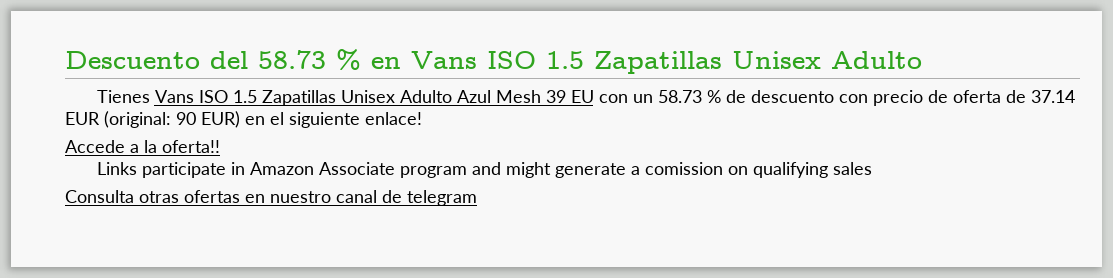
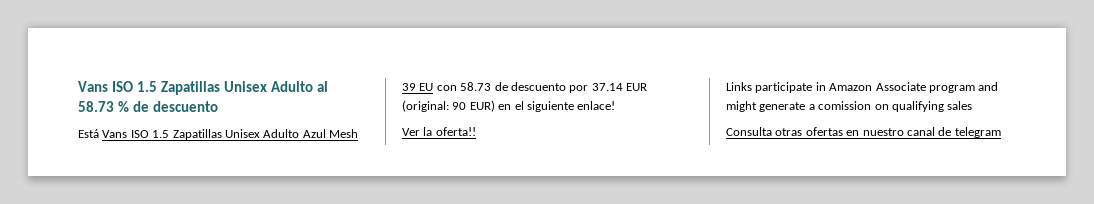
[65,49,922,74] [96,90,150,103] Descuento del 58.73 % en Vans ISO 1.5 Zapatillas Unisex Adulto // Tienes -> [78,81,329,95] [78,101,219,112] [78,129,99,138] Vans ISO 1.5 Zapatillas Unisex Adulto al 58.73 % de descuento // Está
[632,90,1026,106] un 58.73 % de descuento con precio de oferta de -> [460,82,589,93] 58.73 de descuento por
[65,140,139,153] Accede a -> [402,128,420,136] Ver

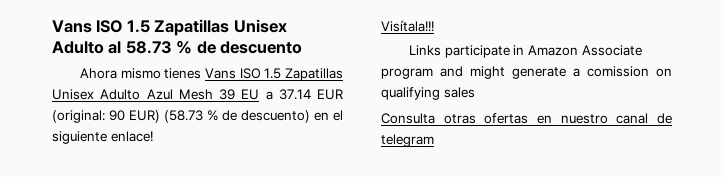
[78,129,99,138] Está -> [80,68,202,79] Ahora mismo tienes
[436,82,589,93] con 58.73 de descuento por -> [265,91,273,100] a
(495, 106) none -> [163,110,311,123] (58.73 % de descuento)
[402,127,476,136] Ver la oferta!! -> [381,20,434,32] Visítala!!!

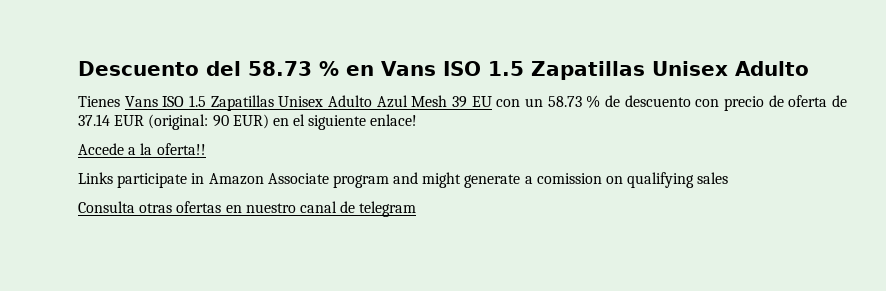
[52,19,287,36] [52,40,303,54] [80,68,202,79] Vans ISO 1.5 Zapatillas Unisex Adulto al 58.73 % de descuento // Ahora mismo tienes -> [78,61,809,80] [78,96,120,107] Descuento del 58.73 % en Vans ISO 1.5 Zapatillas Unisex Adulto // Tienes
[265,91,273,100] a -> [496,95,847,111] con un 58.73 % de descuento con precio de oferta de
[163,110,311,123] (58.73 % de descuento) -> (269, 121) none
[381,20,434,32] Visítala!!! -> [78,143,206,155] Accede a la oferta!!

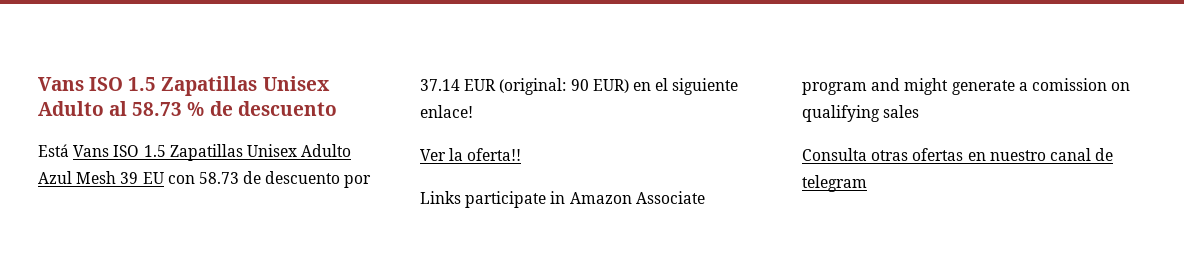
[78,61,809,80] [78,96,120,107] Descuento del 58.73 % en Vans ISO 1.5 Zapatillas Unisex Adulto // Tienes -> [38,76,330,96] [38,101,337,116] [38,144,69,157] Vans ISO 1.5 Zapatillas Unisex Adulto al 58.73 % de descuento // Está
[525,95,847,111] un 58.73 % de descuento con precio de oferta de -> [198,171,372,188] 58.73 de descuento por
[78,143,137,155] Accede a -> [420,149,446,161] Ver

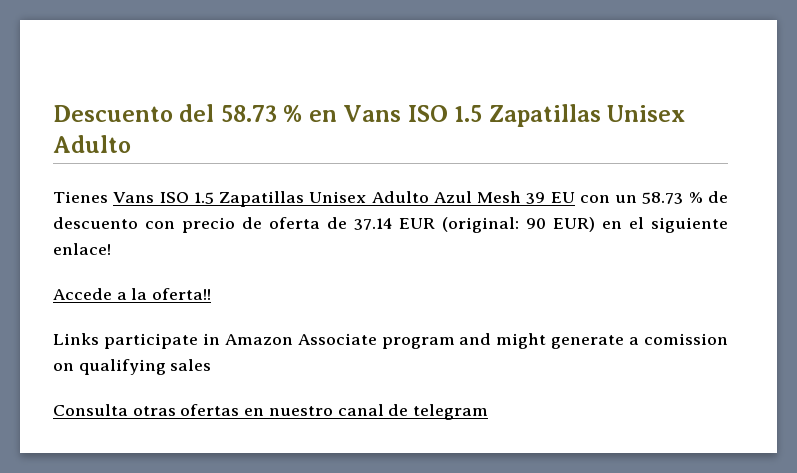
[38,76,330,96] [38,101,337,116] [38,144,69,157] Vans ISO 1.5 Zapatillas Unisex Adulto al 58.73 % de descuento // Está -> [53,104,686,127] [53,135,131,153] [53,191,108,203] Descuento del 58.73 % en Vans ISO 1.5 Zapatillas Unisex Adulto // Tienes
[198,171,372,188] 58.73 de descuento por -> [615,191,728,204] [53,217,347,233] un 58.73 % de descuento con precio de oferta de
[420,149,446,161] Ver -> [53,288,127,300] Accede a

